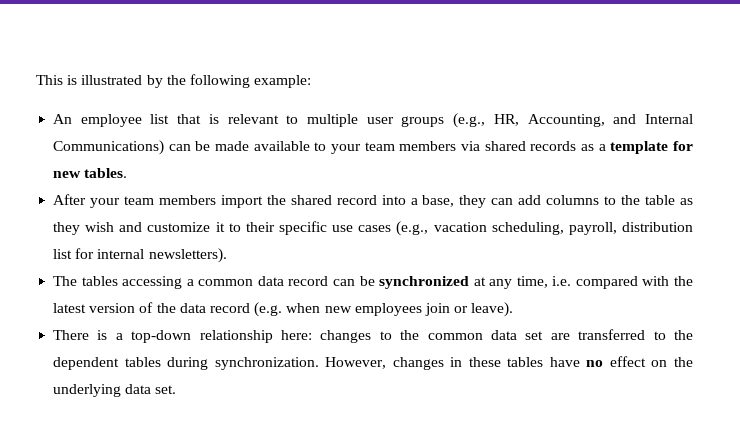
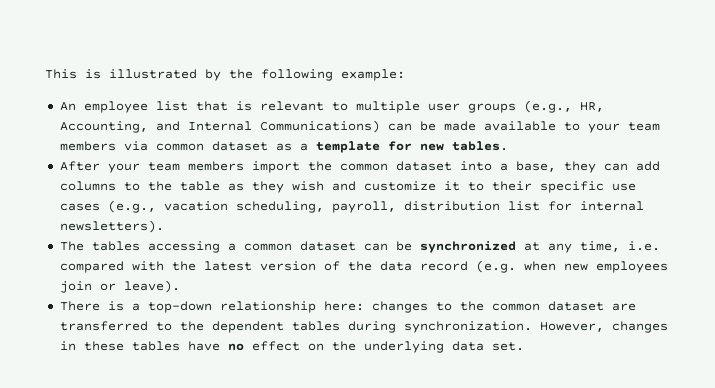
[484,141,577,151] shared records -> [155,141,268,151] common dataset
[290,195,377,205] shared record -> [339,161,452,171] common dataset
[257,276,329,286] data record -> [299,241,356,251] dataset
[491,330,544,340] data set -> [547,301,604,311] dataset

